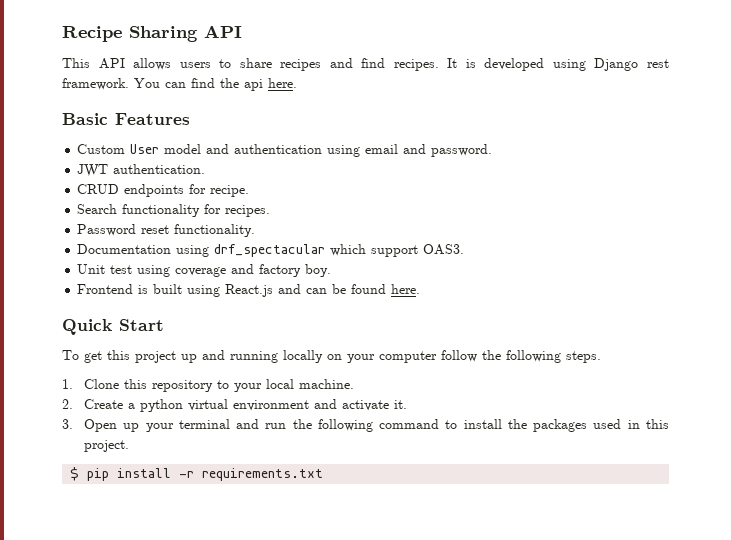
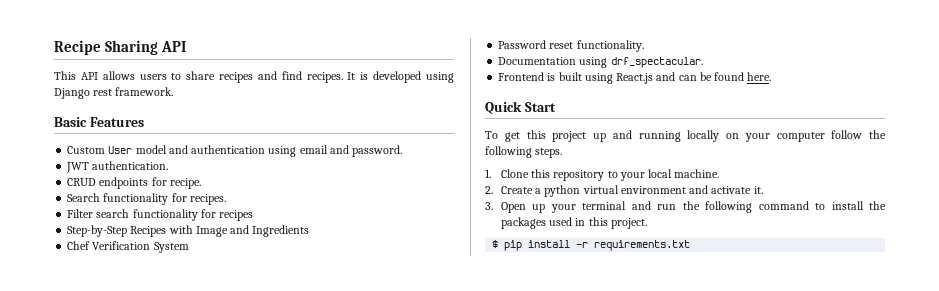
[134,78,297,91] You can find the api here. -> (174, 91) none
(271, 211) none -> [67,209,254,221] [67,225,310,237] [67,241,189,253] // Filter search functionality for recipes // Step-by-Step Recipes with Image and Ingredients // Chef Verification System
[214,244,465,257] [77,264,332,277] drf_spectacular which support OAS3. // Unit test using coverage and factory boy. -> [610,57,703,68] drf_spectacular.

